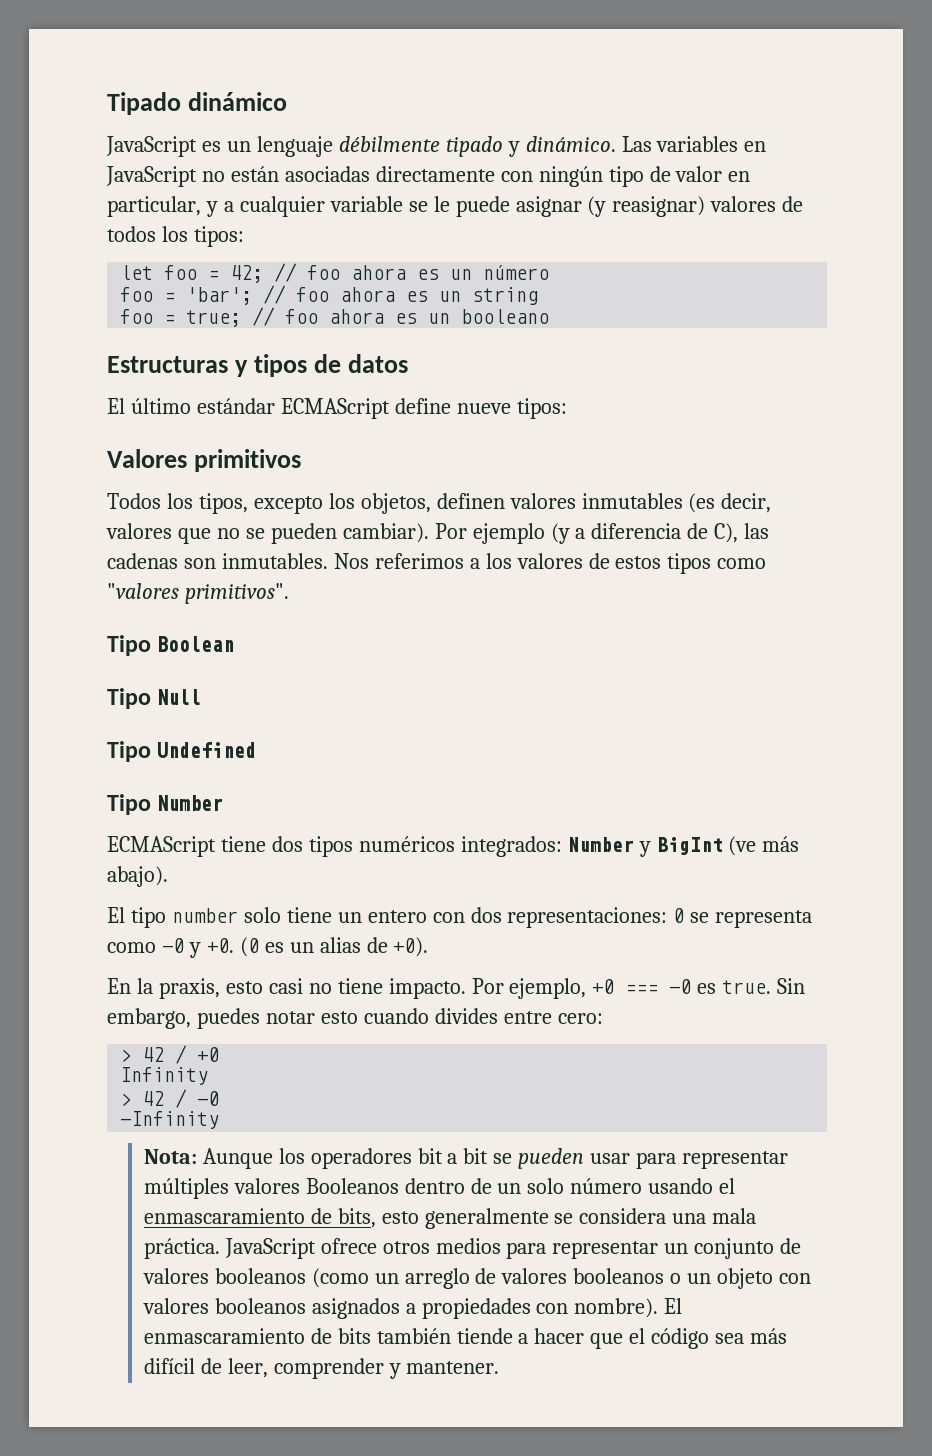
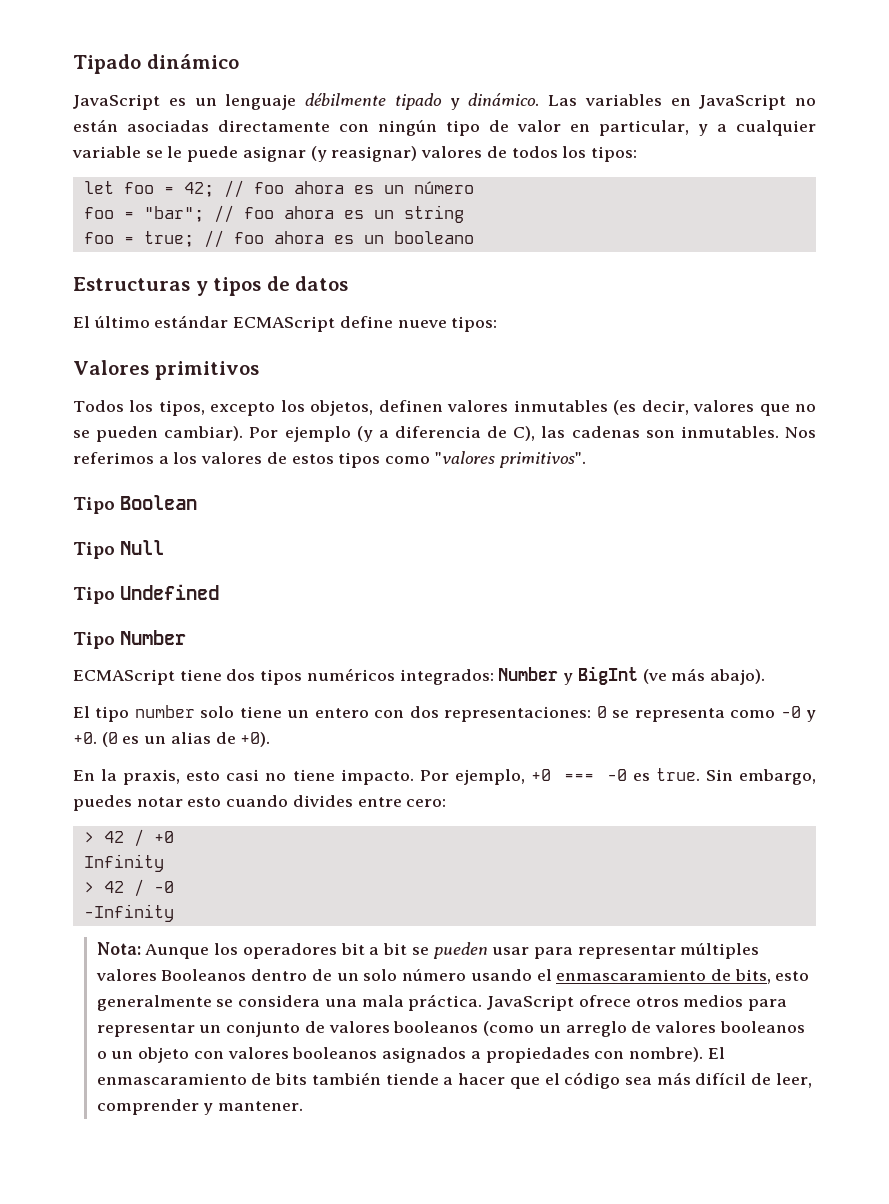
[186,287,253,305] 'bar'; -> [143,206,204,222] "bar";

